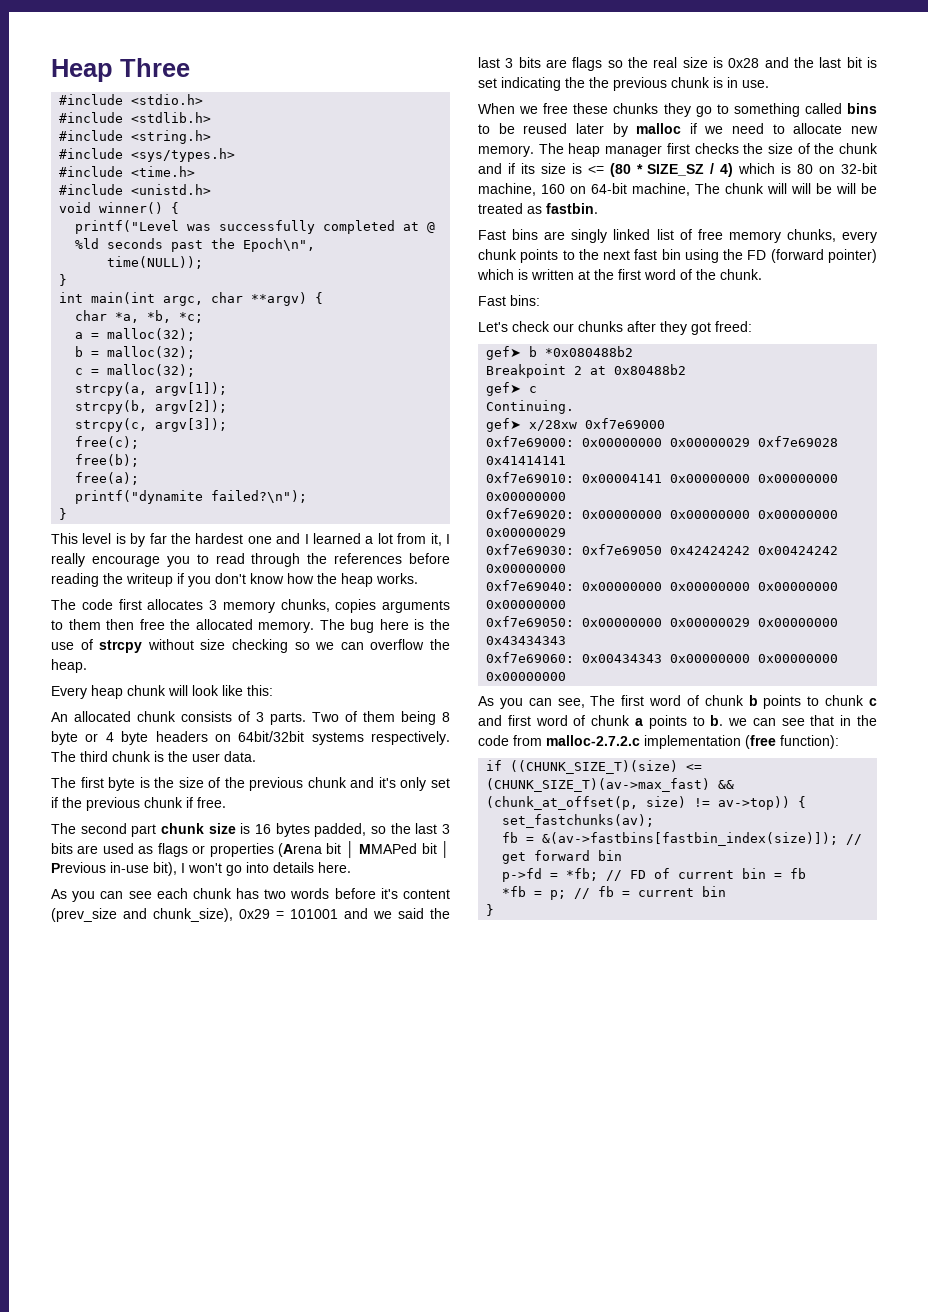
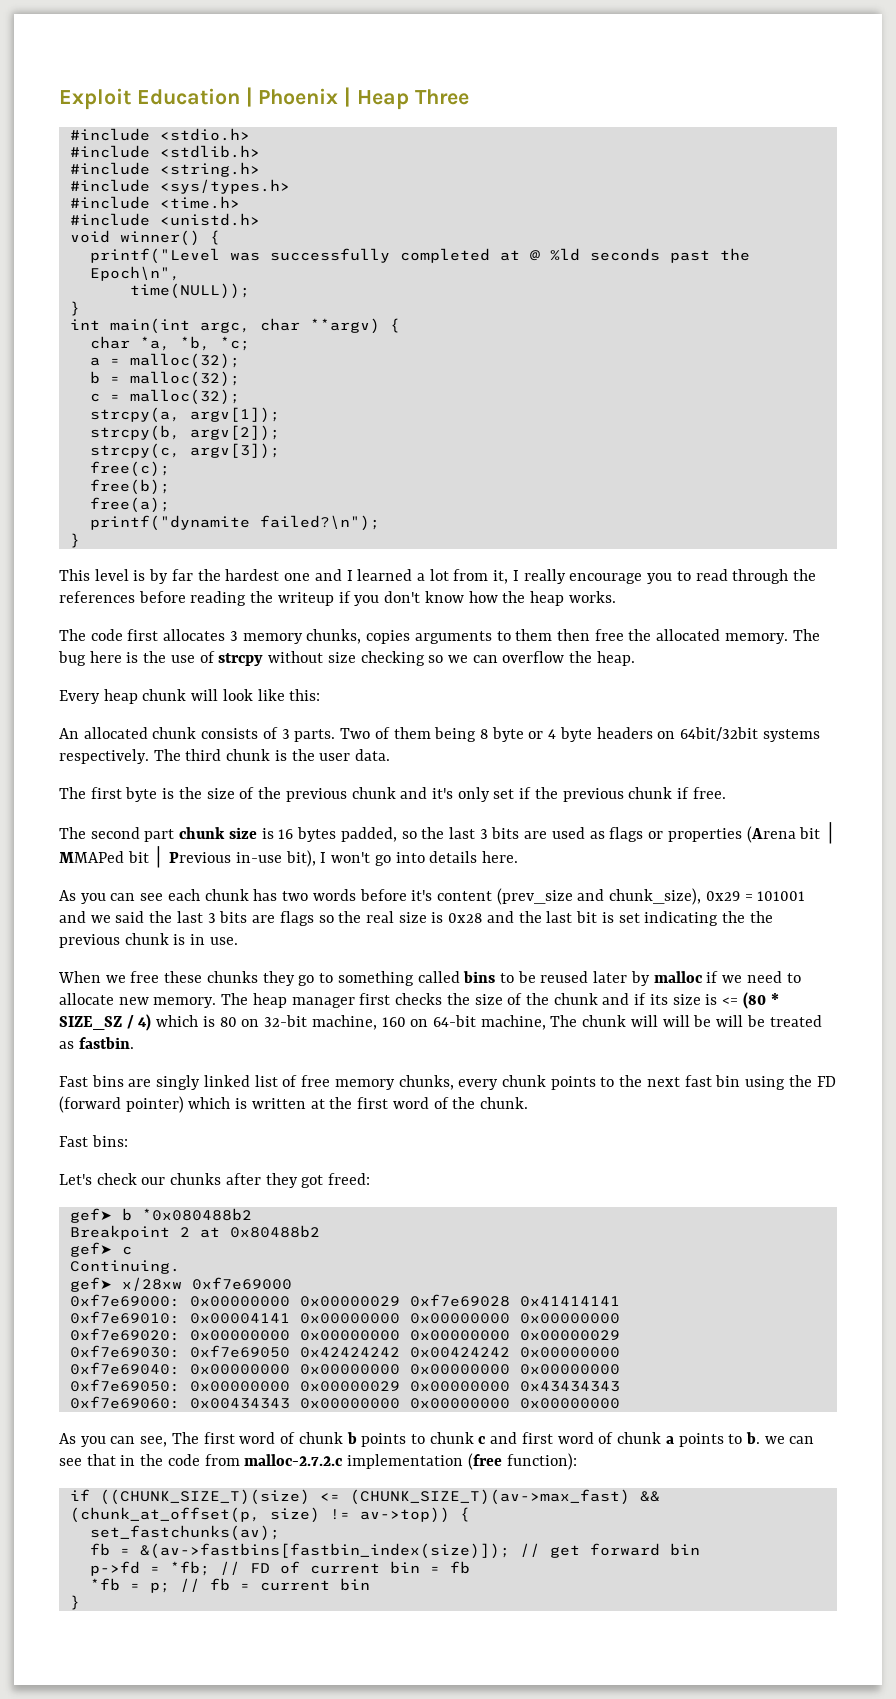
(51, 70) none -> [59,87,352,110] Exploit Education | Phoenix |

